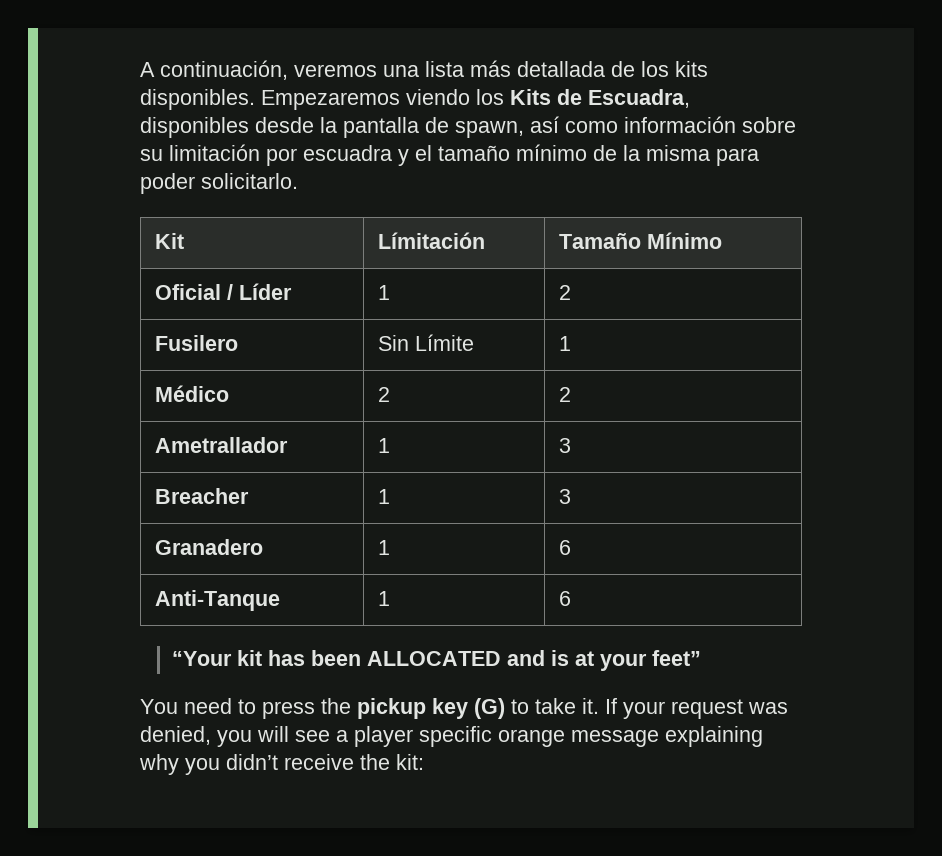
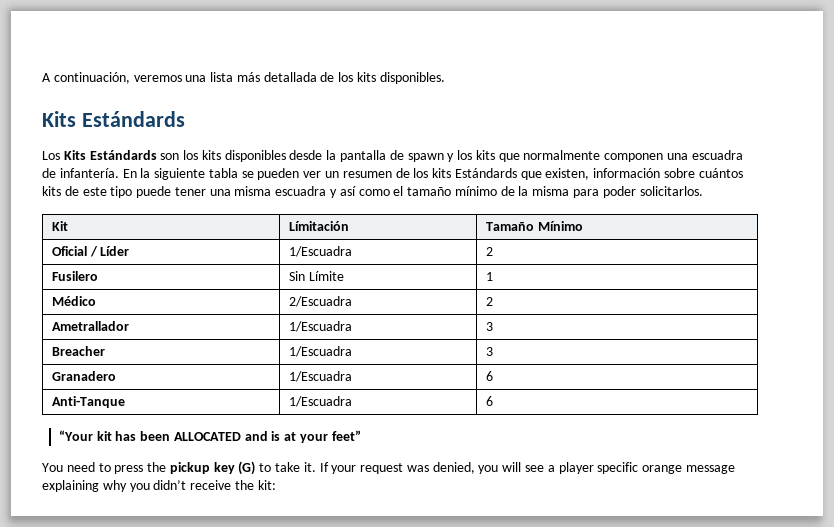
[261,89,690,110] Empezaremos viendo los Kits de Escuadra, -> [42,111,185,127] [42,150,221,160] // Kits Estándards // Los Kits Estándards son los kits
[455,116,796,138] [140,144,409,166] spawn, así como información sobre su limitación por escuadra y -> [407,150,743,162] [42,168,743,180] [42,186,390,198] spawn y los kits que normalmente componen una escuadra de infantería. En la siguiente tabla se pueden ver un resumen de los kits Estándards que existen, información sobre cuántos kits de este tipo puede tener una misma escuadra y así como
[201,173,298,189] solicitarlo. -> [639,186,703,196] solicitarlos.
[378,285,391,300] 1 -> [288,246,352,257] 1/Escuadra
[378,387,391,402] 2 -> [288,296,352,307] 2/Escuadra
[378,438,391,453] 1 -> [288,321,352,332] 1/Escuadra
[378,489,391,504] 1 -> [288,346,352,357] 1/Escuadra
[378,540,391,555] 1 -> [288,371,352,382] 1/Escuadra
[378,591,391,606] 1 -> [288,396,352,407] 1/Escuadra

